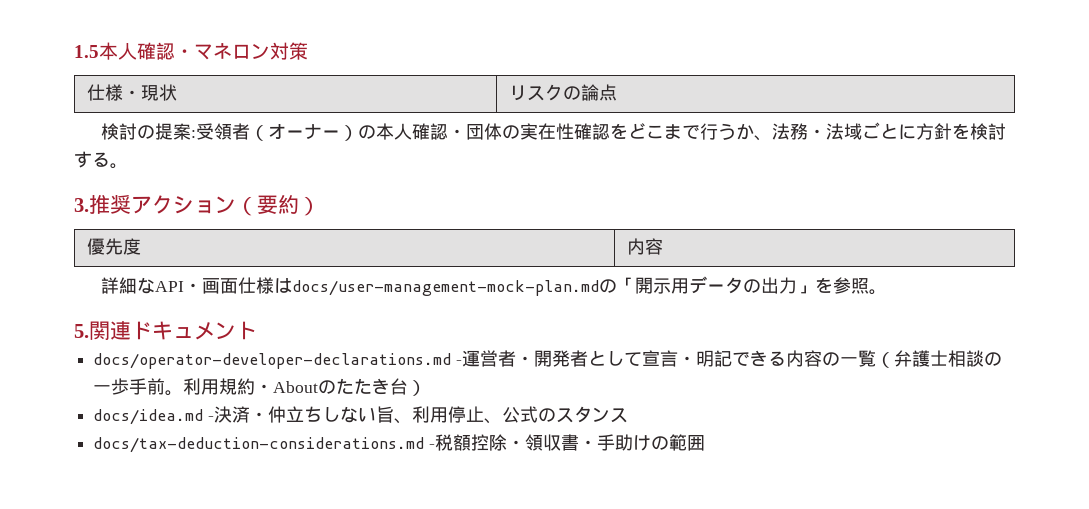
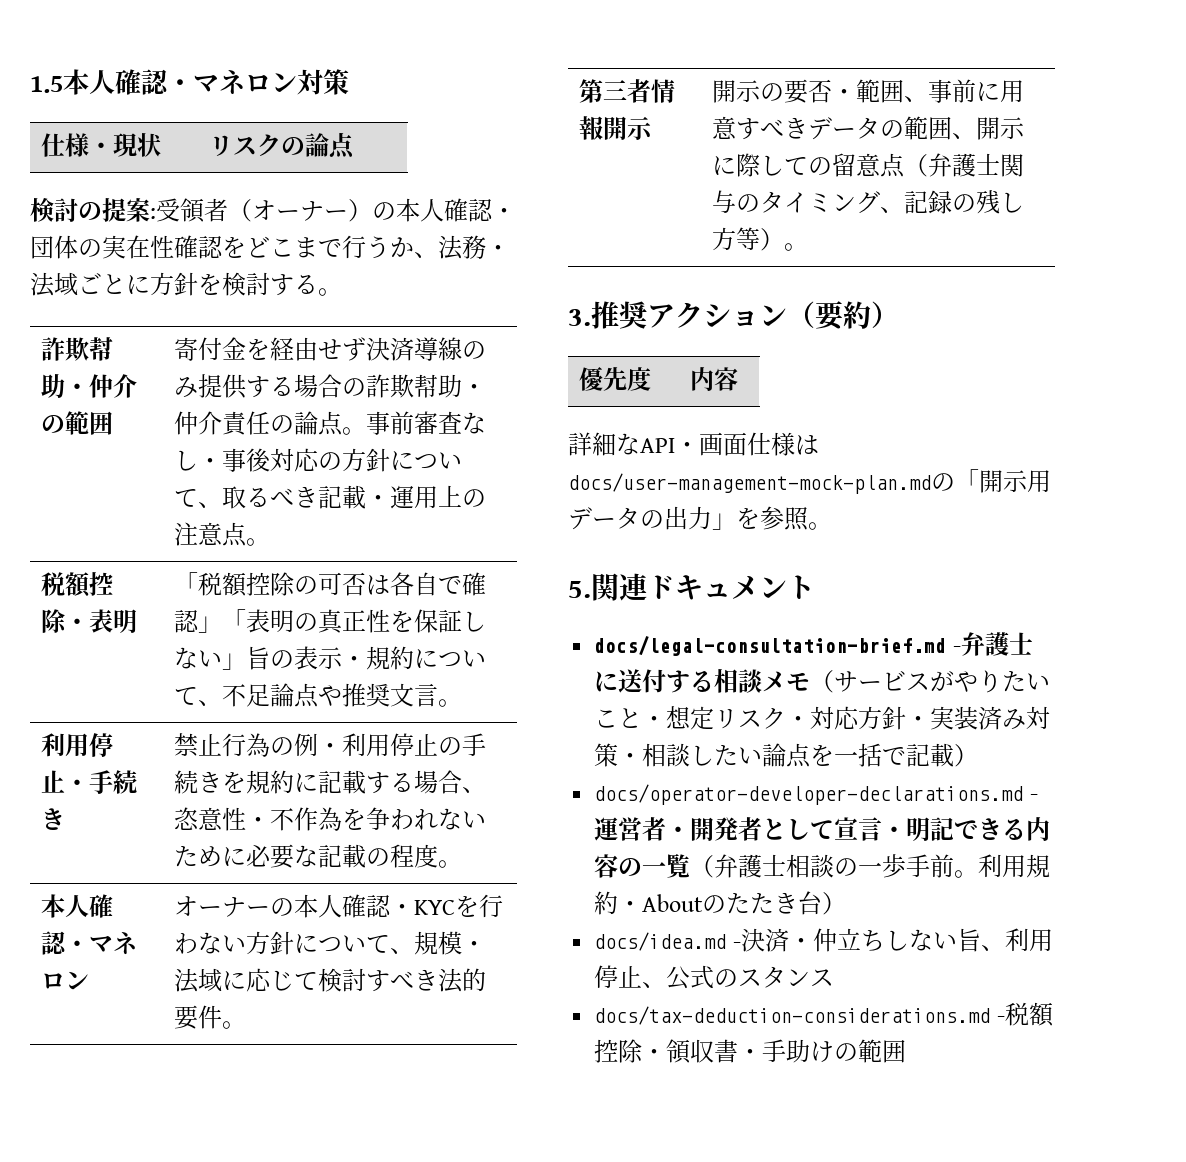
(128, 166) none -> [40,337,113,361] [40,374,137,398] [40,411,113,435] [173,337,486,361] [173,374,486,399] [173,411,486,436] [173,448,462,472] [173,485,486,509] [173,522,270,547] [40,572,113,597] [40,609,137,633] [173,572,486,597] [173,609,486,634] [173,646,486,670] [173,683,462,708] [40,733,113,757] [40,770,137,794] [40,808,65,830] [173,733,486,757] [173,770,486,794] [173,807,486,831] [173,844,462,869] [40,894,113,918] [40,931,137,955] [40,971,89,990] [173,894,503,918] [173,931,486,955] [173,968,486,993] [173,1005,246,1030] [578,79,675,103] [578,116,653,140] [711,79,1024,104] [711,116,1025,140] [711,153,1024,178] [711,190,1024,214] [711,227,808,251] // 詐欺幇助・仲介の範囲 | 寄付金を経由せず決済導線のみ提供する場合の詐欺幇助・仲介責任の論点。事前審査なし・事後対応の方針について、取るべき記載・運用上の注意点。 // 税額控除・表明 | 「税額控除の可否は各自で確認」「表明の真正性を保証しない」旨の表示・規約について、不足論点や推奨文言。 // 利用停止・手続き | 禁止行為の例・利用停止の手続きを規約に記載する場合、恣意性・不作為を争われないために必要な記載の程度。 // 本人確認・マネロン | オーナーの本人確認・KYCを行わない方針について、規模・法域に応じて検討すべき法的要件。 // 第三者情報開示 | 開示の要否・範囲、事前に用意すべきデータの範囲、開示に際しての留意点（弁護士関与のタイミング、記録の残し方等）。
(257, 330) none -> [594,632,1033,656] [594,669,1051,693] [594,706,1051,730] [594,743,979,768] // docs/legal-consultation-brief.md -弁護士に送付する相談メモ（サービスがやりたいこと・想定リスク・対応方針・実装済み対策・相談したい論点を一括で記載）

